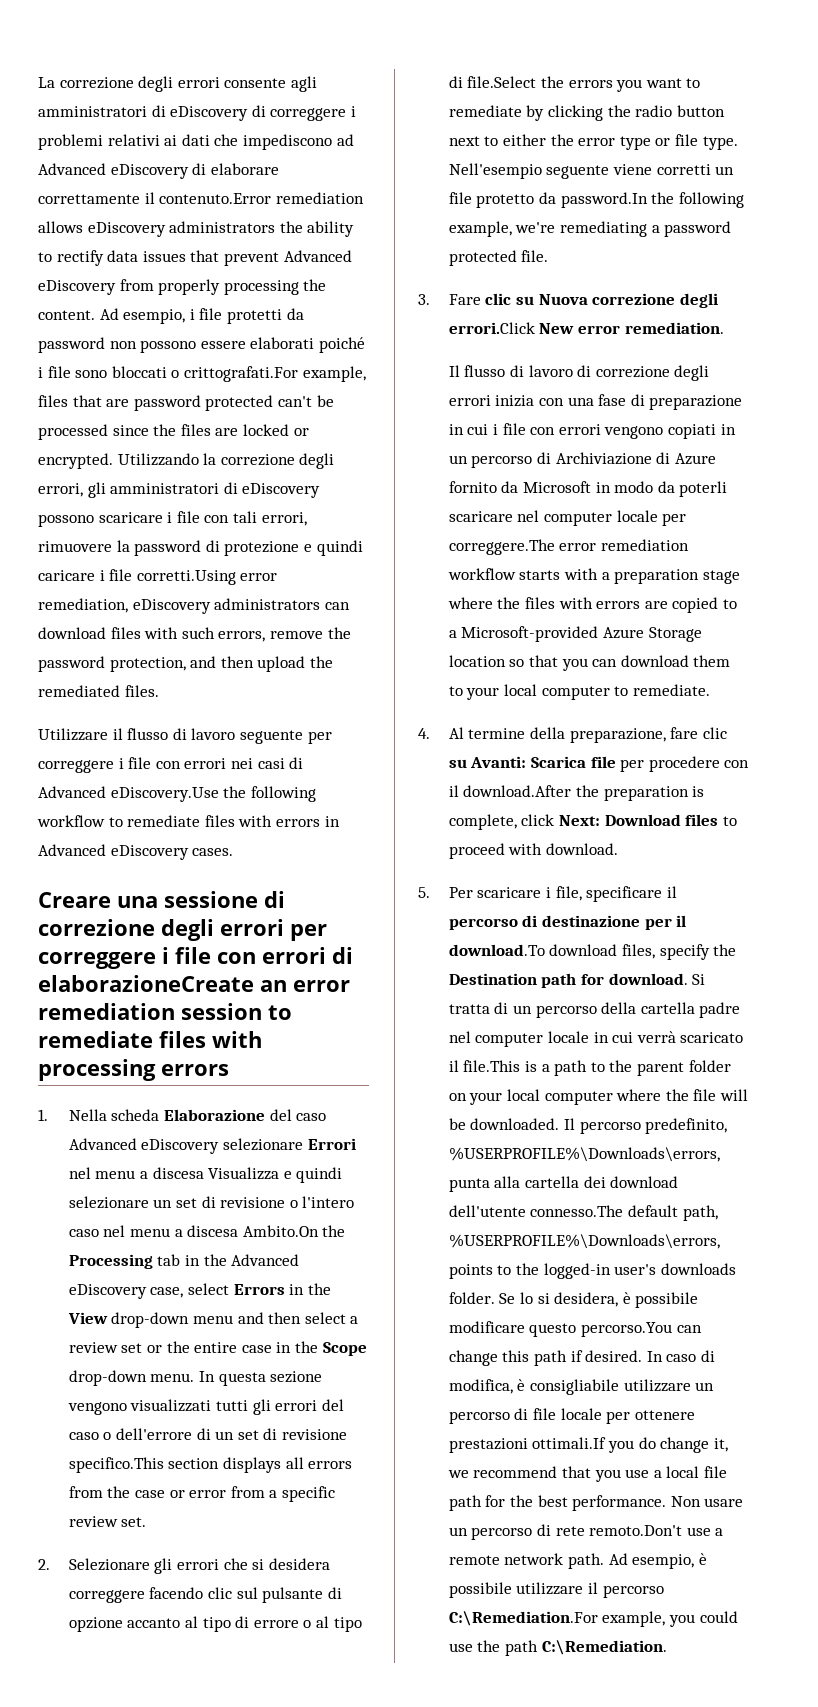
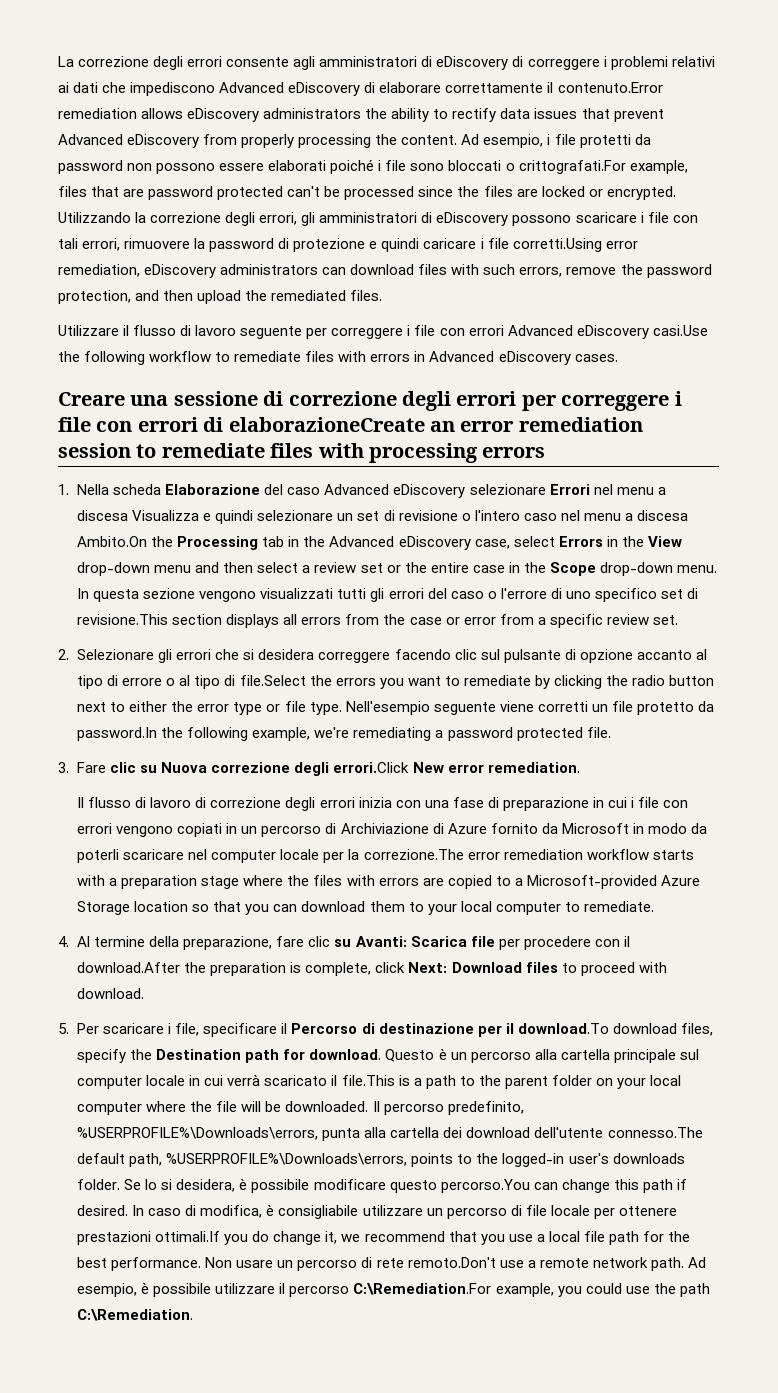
[336,134,354,146] ad -> (216, 89) none
[230,757,304,769] [38,786,219,802] nei casi di Advanced eDiscovery.Use -> [507,325,708,339] Advanced eDiscovery casi.Use
[116,1428,348,1440] [68,1457,164,1473] dell'errore di un set di revisione specifico.This -> [500,588,698,602] [77,614,169,625] l'errore di uno specifico set di revisione.This
[448,539,555,555] correggere.The -> [348,849,464,860] la correzione.The
[448,918,518,930] percorso -> [291,1023,358,1034] Percorso
[692,974,706,985] [448,1002,741,1018] [448,1031,471,1043] Si tratta di un percorso della cartella padre nel -> [385,1048,699,1063] Questo è un percorso alla cartella principale sul

